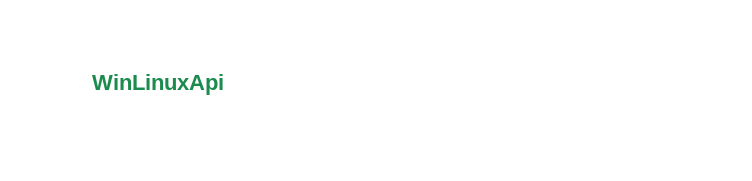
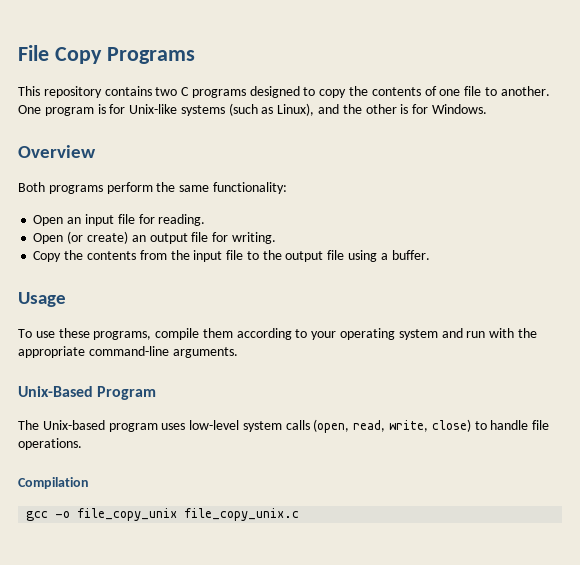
[92,74,224,95] WinLinuxApi -> [18,45,195,64] [18,86,550,98] [18,103,487,116] [18,145,96,158] [18,182,287,194] [33,214,206,226] [33,231,276,244] [33,250,430,262] [18,292,66,307] [18,328,537,340] [18,346,238,358] [18,386,157,400] [18,419,550,433] [18,438,82,450] [18,477,89,489] [26,508,300,521] File Copy Programs // This repository contains two C programs designed to copy the contents of one file to another. One program is for Unix-like systems (such as Linux), and the other is for Windows. // Overview // Both programs perform the same functionality: // Open an input file for reading. // Open (or create) an output file for writing. // Copy the contents from the input file to the output file using a buffer. // Usage // To use these programs, compile them according to your operating system and run with the appropriate command-line arguments. // Unix-Based Program // The Unix-based program uses low-level system calls (open, read, write, close) to handle file operations. // Compilation // gcc -o file_copy_unix file_copy_unix.c

